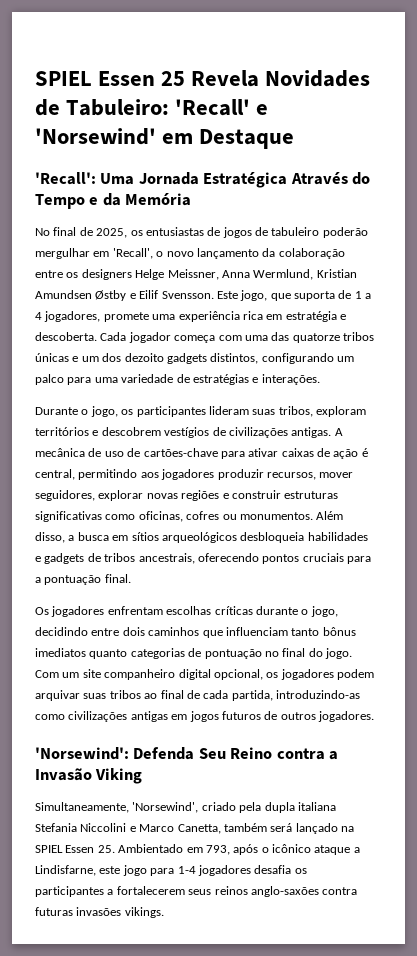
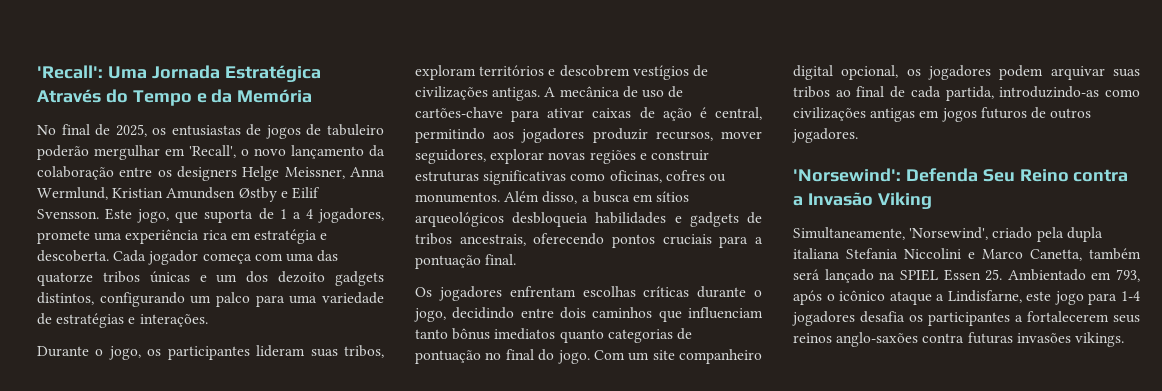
[35,70,371,87] [35,99,269,116] [35,128,295,149] SPIEL Essen 25 Revela Novidades de Tabuleiro: 'Recall' e 'Norsewind' em Destaque // -> (37, 72) none

